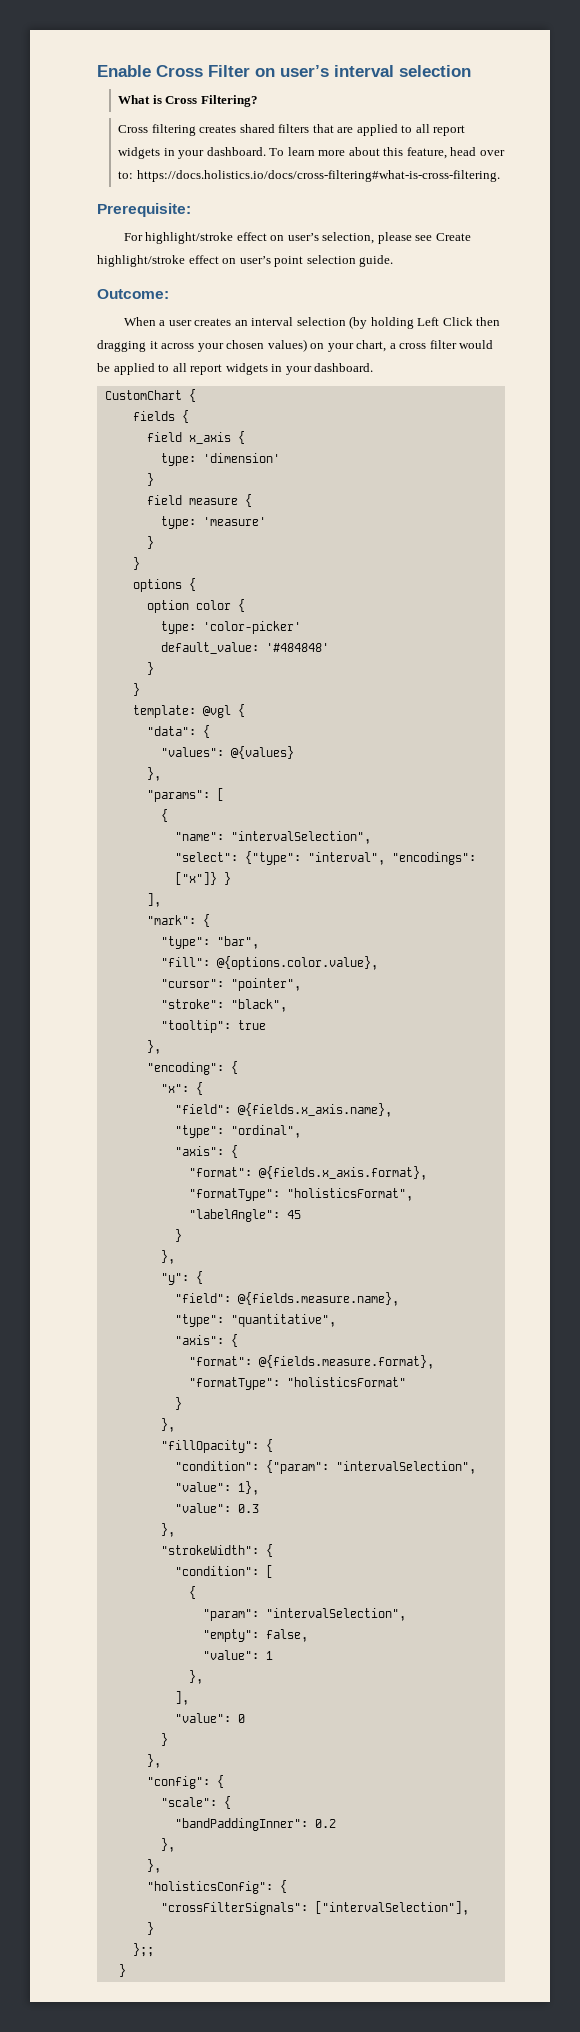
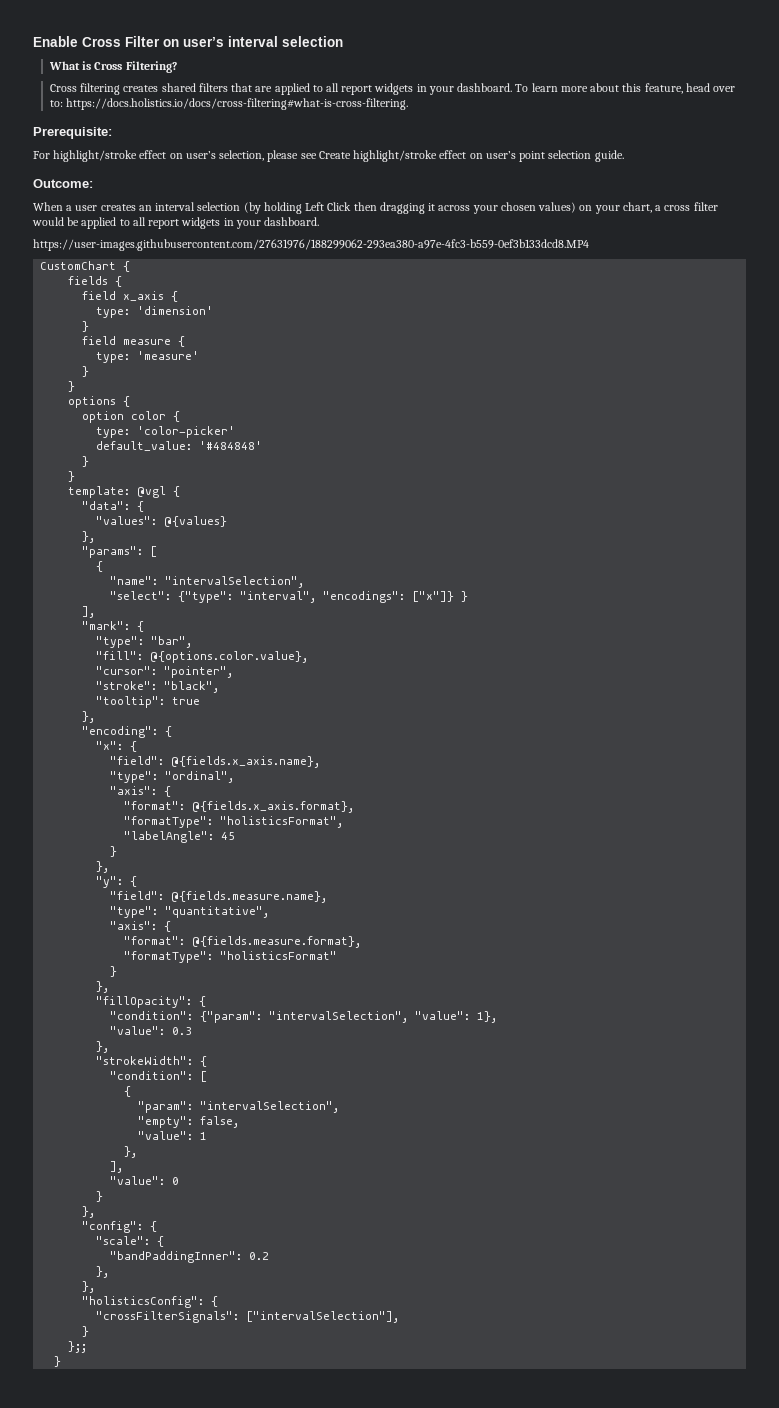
(374, 367) none -> [33,239,589,251] // https://user-images.githubusercontent.com/27631976/188299062-293ea380-a97e-4fc3-b559-0ef3b133dcd8.MP4

